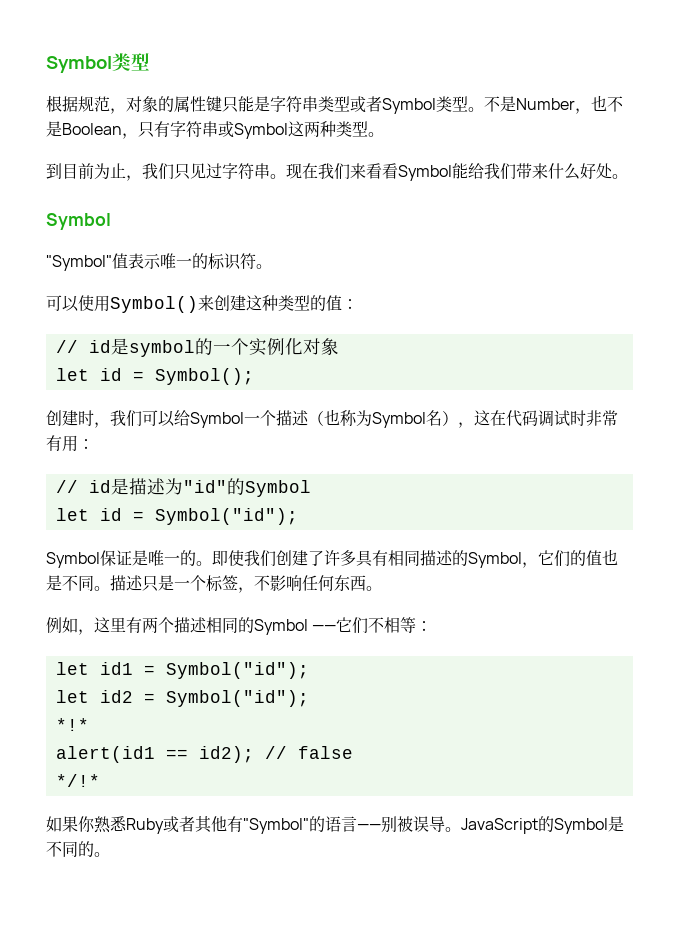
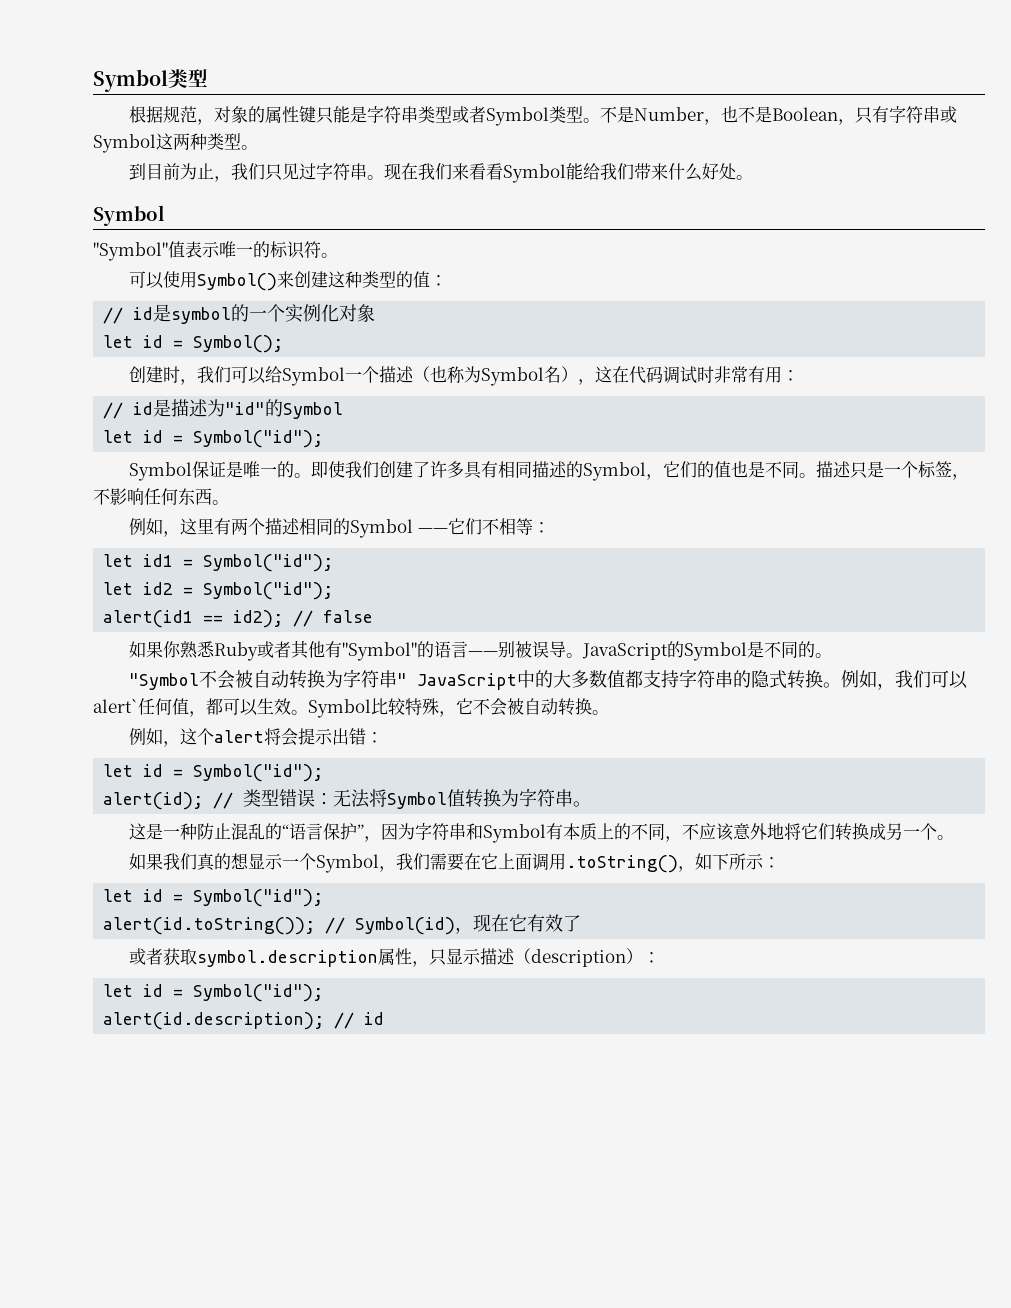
[55,718,89,731] // *!* -> (334, 591) none
[55,774,100,787] // */!* -> (374, 616) none
(110, 854) none -> [129,669,969,690] [93,698,609,718] [129,728,384,747] [103,764,324,782] [103,788,592,810] [129,823,955,843] [129,853,781,873] [103,889,324,907] [103,914,582,935] [129,948,661,967] [103,984,324,1002] [103,1012,385,1030] // "Symbol不会被自动转换为字符串" JavaScript中的大多数值都支持字符串的隐式转换。例如，我们可以alert`任何值，都可以生效。Symbol比较特殊，它不会被自动转换。 // 例如，这个alert将会提示出错： // let id = Symbol("id"); // alert(id); // 类型错误：无法将Symbol值转换为字符串。 // 这是一种防止混乱的“语言保护”，因为字符串和Symbol有本质上的不同，不应该意外地将它们转换成另一个。 // 如果我们真的想显示一个Symbol，我们需要在它上面调用.toString()，如下所示： // let id = Symbol("id"); // alert(id.toString()); // Symbol(id)，现在它有效了 // 或者获取symbol.description属性，只显示描述（description）： // let id = Symbol("id"); // alert(id.description); // id

